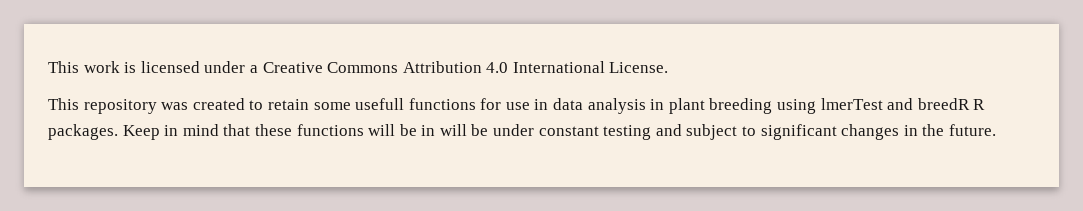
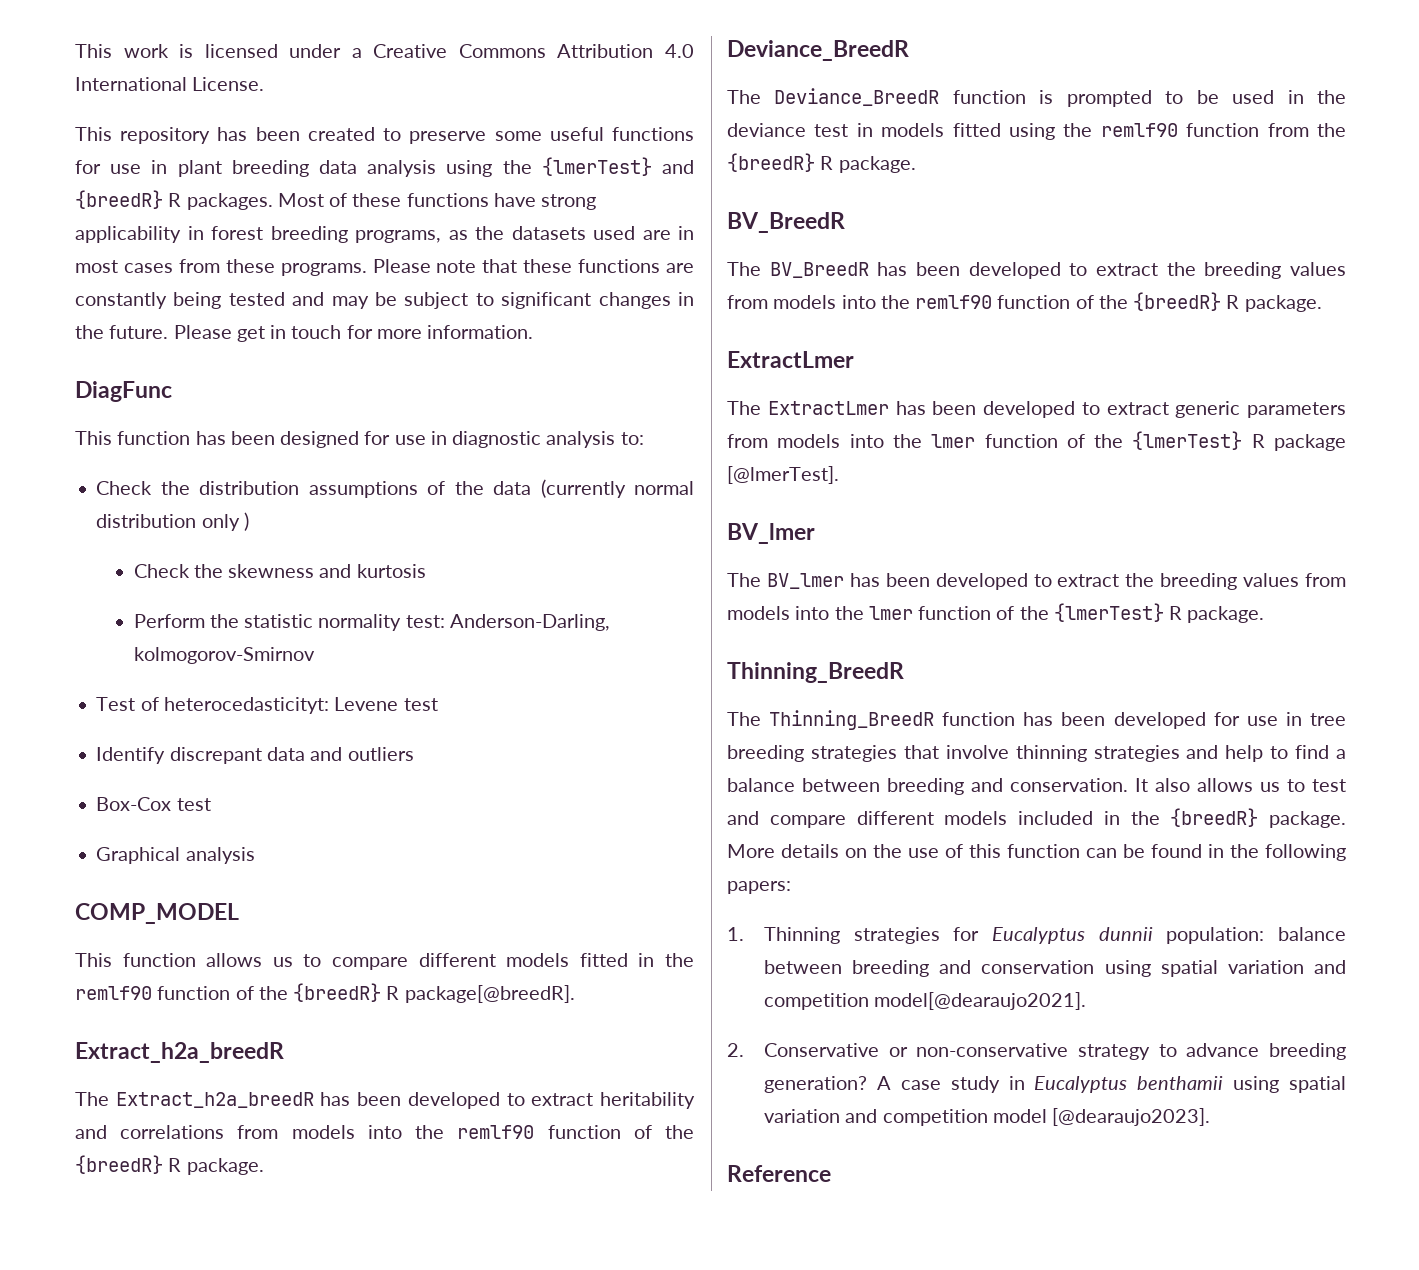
[161,98,986,114] [48,124,682,140] was created to retain some usefull functions for use in data analysis in plant breeding using lmerTest and breedR R packages. Keep in mind that these functions will be in will be under constant testing and -> [217,127,694,144] [75,157,694,177] [75,190,597,210] [75,226,694,243] [75,259,694,276] [75,292,397,309] has been created to preserve some useful functions for use in plant breeding data analysis using the {lmerTest} and {breedR} R packages. Most of these functions have strong applicability in forest breeding programs, as the datasets used are in most cases from these programs. Please note that these functions are constantly being tested and may be
(996, 130) none -> [173,325,534,342] [75,381,172,402] [75,431,644,448] [96,479,695,498] [96,512,249,531] [133,564,426,578] [133,614,610,631] [133,647,315,664] [96,697,438,714] [96,747,414,764] [96,797,211,811] [96,847,255,864] [75,903,239,924] [75,953,695,970] [75,983,575,1003] [75,1042,284,1063] [75,1092,695,1109] [75,1125,694,1139] [75,1155,264,1175] [727,40,909,61] [727,88,1346,107] [727,123,1346,140] [727,153,916,173] [727,212,845,233] [727,262,1346,279] [727,292,1322,312] [727,351,854,368] [727,401,1346,418] [727,431,1346,451] [727,466,839,484] [727,523,815,544] [727,573,1346,590] [727,603,1265,623] [727,662,904,683] [727,710,1346,730] [727,745,1346,762] [727,778,1346,795] [727,808,1346,828] [727,844,1346,861] [727,881,791,894] [727,927,1346,944] [764,960,1346,977] [764,992,1087,1010] [727,1043,1346,1060] [764,1076,1346,1093] [764,1108,1211,1126] [727,1165,831,1182] Please get in touch for more information. // DiagFunc // This function has been designed for use in diagnostic analysis to: // Check the distribution assumptions of the data (currently normal distribution only ) // Check the skewness and kurtosis // Perform the statistic normality test: Anderson-Darling, kolmogorov-Smirnov // Test of heterocedasticityt: Levene test // Identify discrepant data and outliers // Box-Cox test // Graphical analysis // COMP_MODEL // This function allows us to compare different models fitted in the remlf90 function of the {breedR} R package[@breedR]. // Extract_h2a_breedR // The Extract_h2a_breedR has been developed to extract heritability and correlations from models into the remlf90 function of the {breedR} R package. // Deviance_BreedR // The Deviance_BreedR function is prompted to be used in the deviance test in models fitted using the remlf90 function from the {breedR} R package. // BV_BreedR // The BV_BreedR has been developed to extract the breeding values from models into the remlf90 function of the {breedR} R package. // ExtractLmer // The ExtractLmer has been developed to extract generic parameters from models into the lmer function of the {lmerTest} R package [@lmerTest]. // BV_lmer // The BV_lmer has been developed to extract the breeding values from models into the lmer function of the {lmerTest} R package. // Thinning_BreedR // The Thinning_BreedR function has been developed for use in tree breeding strategies that involve thinning strategies and help to find a balance between breeding and conservation. It also allows us to test and compare different models included in the {breedR} package. More details on the use of this function can be found in the following papers: // 1. Thinning strategies for Eucalyptus dunnii population: balance between breeding and conservation using spatial variation and competition model[@dearaujo2021]. // 2. Conservative or non-conservative strategy to advance breeding generation? A case study in Eucalyptus benthamii using spatial variation and competition model [@dearaujo2023]. // Reference

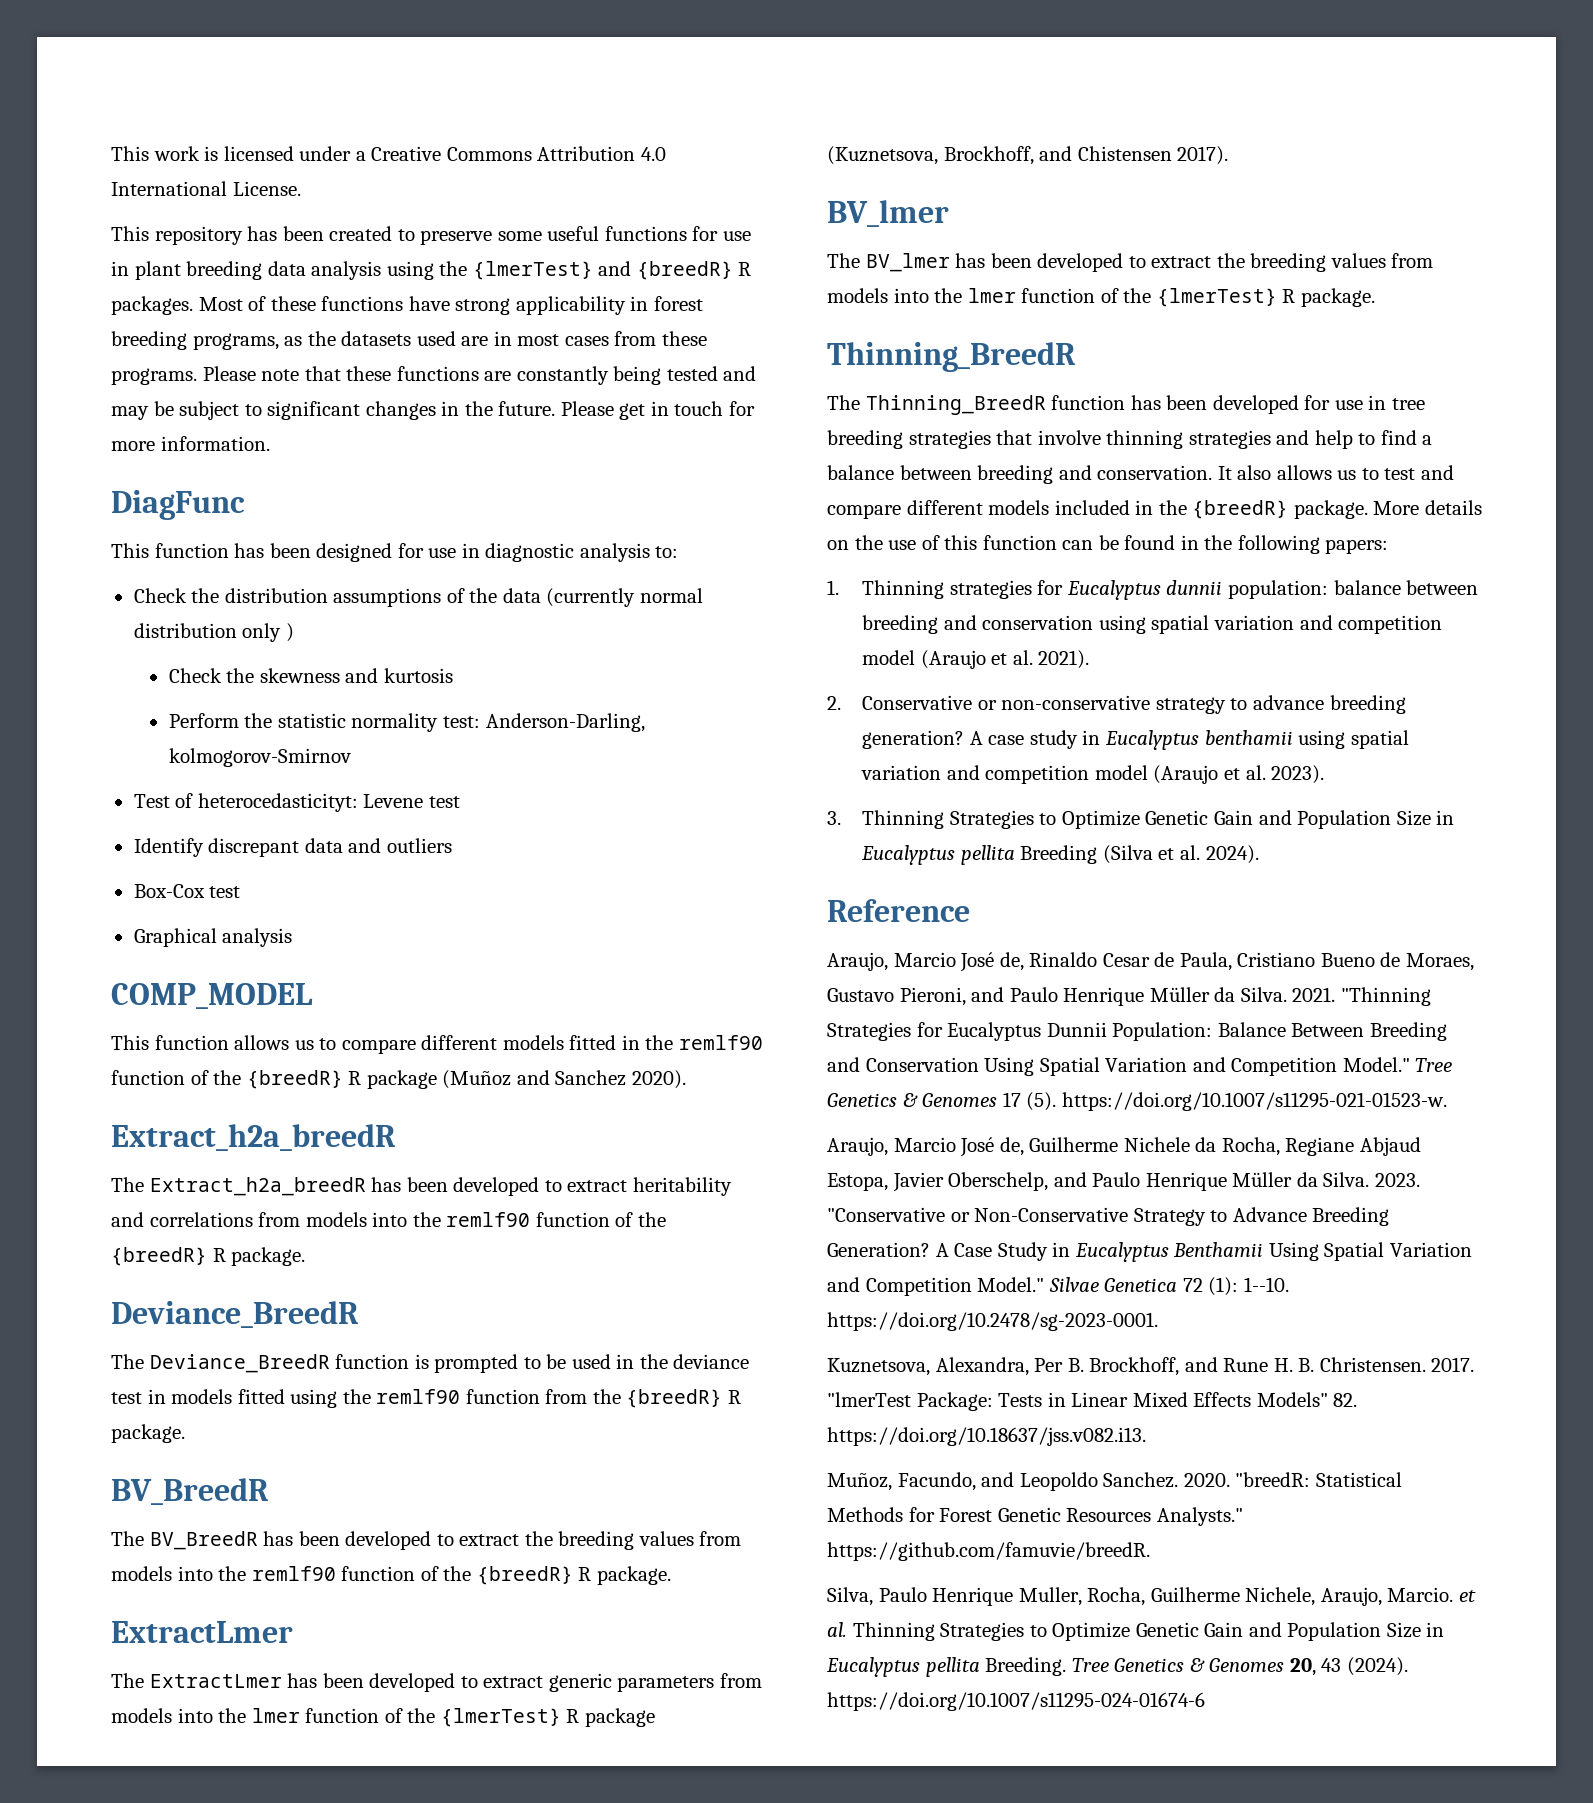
[404,985,575,1003] package[@breedR]. -> [366,1070,686,1089] package (Muñoz and Sanchez 2020).
[727,466,839,484] [@lmerTest]. -> [827,146,1229,165] (Kuznetsova, Brockhoff, and Chistensen 2017).
[874,992,1087,1010] model[@dearaujo2021]. -> [862,650,1090,669] model (Araujo et al. 2021).
[1052,1108,1211,1126] [727,1165,831,1182] [@dearaujo2023]. // Reference -> [1153,765,1325,784] [827,810,1455,829] [861,845,1259,865] [827,899,970,922] [827,952,1474,972] [827,987,1431,1006] [827,1022,1447,1041] [827,1057,1453,1076] [827,1092,1447,1111] [827,1137,1421,1157] [827,1172,1420,1192] [827,1207,1390,1226] [827,1242,1472,1262] [827,1277,1289,1296] [827,1312,1158,1331] [827,1357,1475,1376] [827,1392,1358,1411] [827,1427,1146,1446] [827,1472,1402,1491] [827,1507,1243,1526] [827,1542,1150,1561] [827,1587,1476,1606] [827,1622,1445,1641] [826,1657,1408,1677] [827,1692,1205,1711] (Araujo et al. 2023). // 3. Thinning Strategies to Optimize Genetic Gain and Population Size in Eucalyptus pellita Breeding (Silva et al. 2024). // Reference // Araujo, Marcio José de, Rinaldo Cesar de Paula, Cristiano Bueno de Moraes, Gustavo Pieroni, and Paulo Henrique Müller da Silva. 2021. "Thinning Strategies for Eucalyptus Dunnii Population: Balance Between Breeding and Conservation Using Spatial Variation and Competition Model." Tree Genetics & Genomes 17 (5). https://doi.org/10.1007/s11295-021-01523-w. // Araujo, Marcio José de, Guilherme Nichele da Rocha, Regiane Abjaud Estopa, Javier Oberschelp, and Paulo Henrique Müller da Silva. 2023. "Conservative or Non-Conservative Strategy to Advance Breeding Generation? A Case Study in Eucalyptus Benthamii Using Spatial Variation and Competition Model." Silvae Genetica 72 (1): 1--10. https://doi.org/10.2478/sg-2023-0001. // Kuznetsova, Alexandra, Per B. Brockhoff, and Rune H. B. Christensen. 2017. "lmerTest Package: Tests in Linear Mixed Effects Models" 82. https://doi.org/10.18637/jss.v082.i13. // Muñoz, Facundo, and Leopoldo Sanchez. 2020. "breedR: Statistical Methods for Forest Genetic Resources Analysts." https://github.com/famuvie/breedR. // Silva, Paulo Henrique Muller, Rocha, Guilherme Nichele, Araujo, Marcio. et al. Thinning Strategies to Optimize Genetic Gain and Population Size in Eucalyptus pellita Breeding. Tree Genetics & Genomes 20, 43 (2024). https://doi.org/10.1007/s11295-024-01674-6

